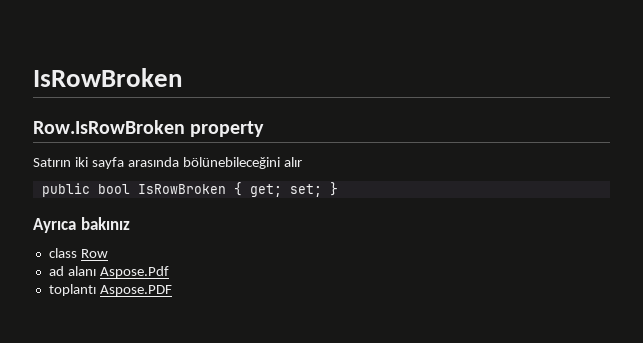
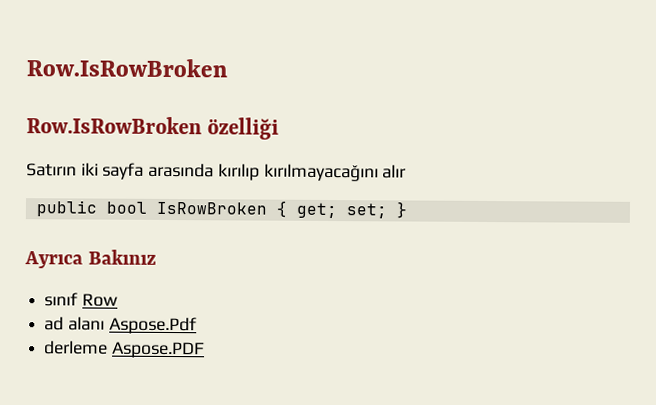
[33,68,182,87] [33,120,265,137] IsRowBroken // Row.IsRowBroken property -> [26,58,228,78] [26,116,280,140] Row.IsRowBroken // Row.IsRowBroken özelliği
[182,157,280,169] bölünebileceğini -> [217,163,379,182] kırılıp kırılmayacağını
[80,217,130,230] [48,248,77,258] bakınız // class -> [87,249,157,265] [44,292,79,307] Bakınız // sınıf
[48,284,96,296] toplantı -> [44,340,109,355] derleme

